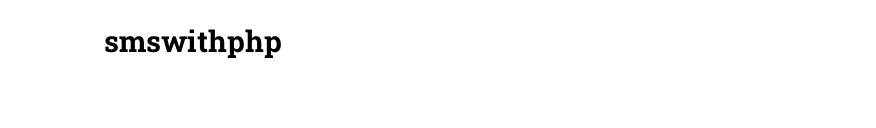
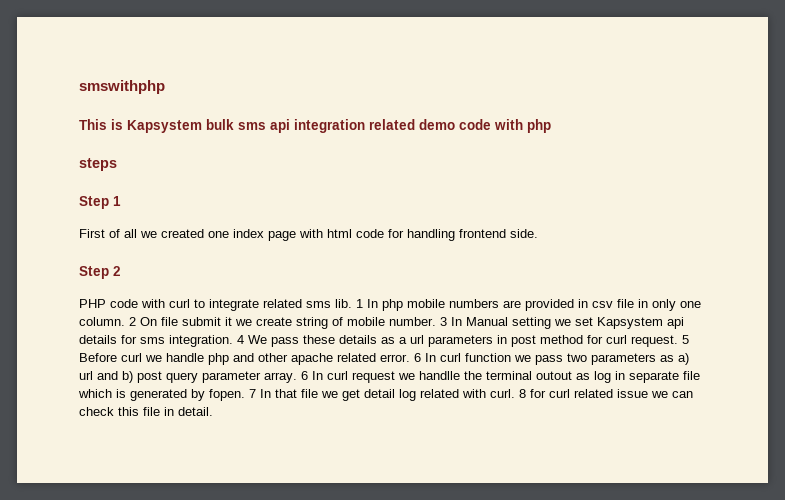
(282, 43) none -> [79,119,551,133] [79,158,117,171] [79,196,121,209] [79,229,538,241] [79,266,121,279] [79,299,701,311] [79,317,684,329] [79,335,689,347] [79,353,689,365] [79,371,700,383] [78,389,693,401] [79,407,213,416] // This is Kapsystem bulk sms api integration related demo code with php // steps // Step 1 // First of all we created one index page with html code for handling frontend side. // Step 2 // PHP code with curl to integrate related sms lib. 1 In php mobile numbers are provided in csv file in only one column. 2 On file submit it we create string of mobile number. 3 In Manual setting we set Kapsystem api details for sms integration. 4 We pass these details as a url parameters in post method for curl request. 5 Before curl we handle php and other apache related error. 6 In curl function we pass two parameters as a) url and b) post query parameter array. 6 In curl request we handlle the terminal outout as log in separate file which is generated by fopen. 7 In that file we get detail log related with curl. 8 for curl related issue we can check this file in detail.

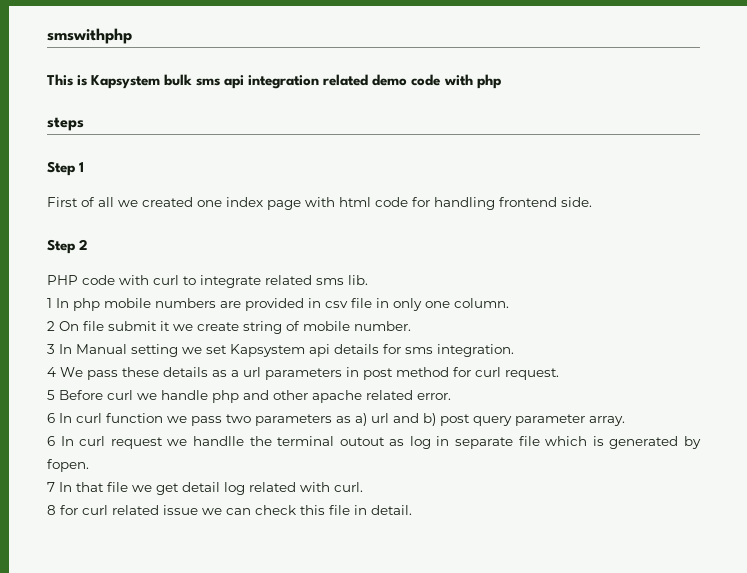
(352, 303) none -> (368, 280) //
(125, 321) none -> (509, 303) //
(436, 321) none -> (411, 326) //
(233, 341) none -> (514, 350) //
(678, 341) none -> (559, 374) //
(410, 358) none -> (451, 396) //
(297, 377) none -> (625, 421) //
(245, 395) none -> (89, 465) //
(515, 393) none -> (363, 487) //

